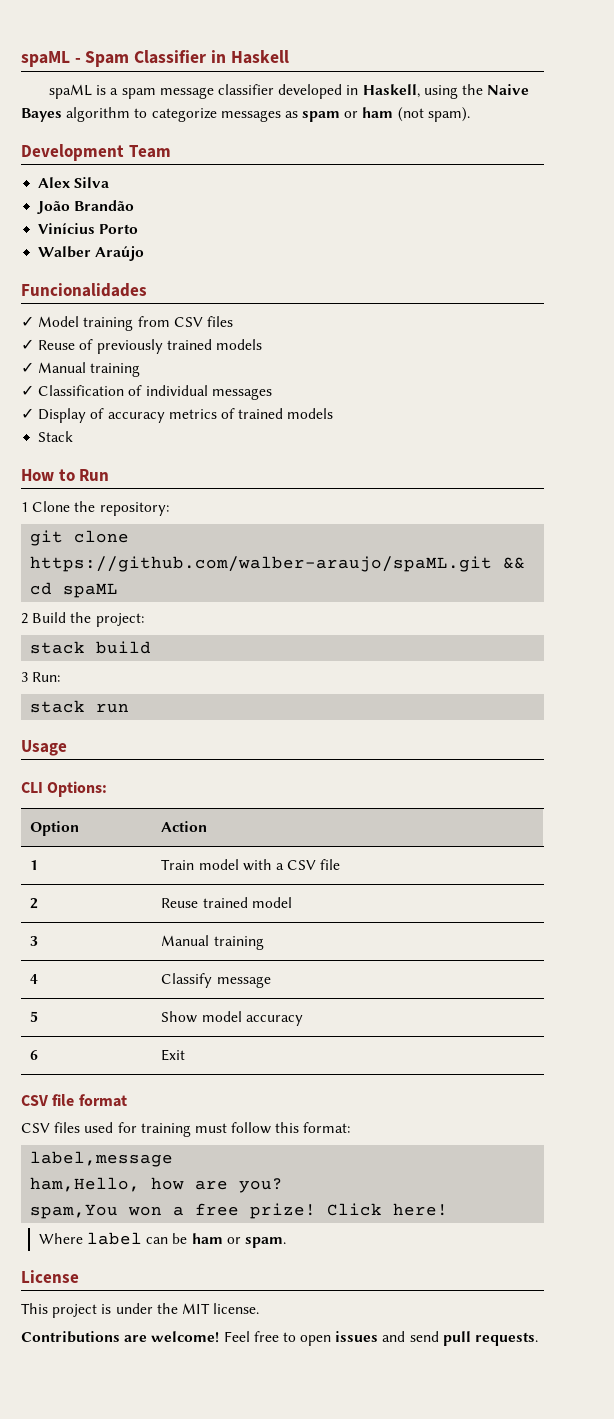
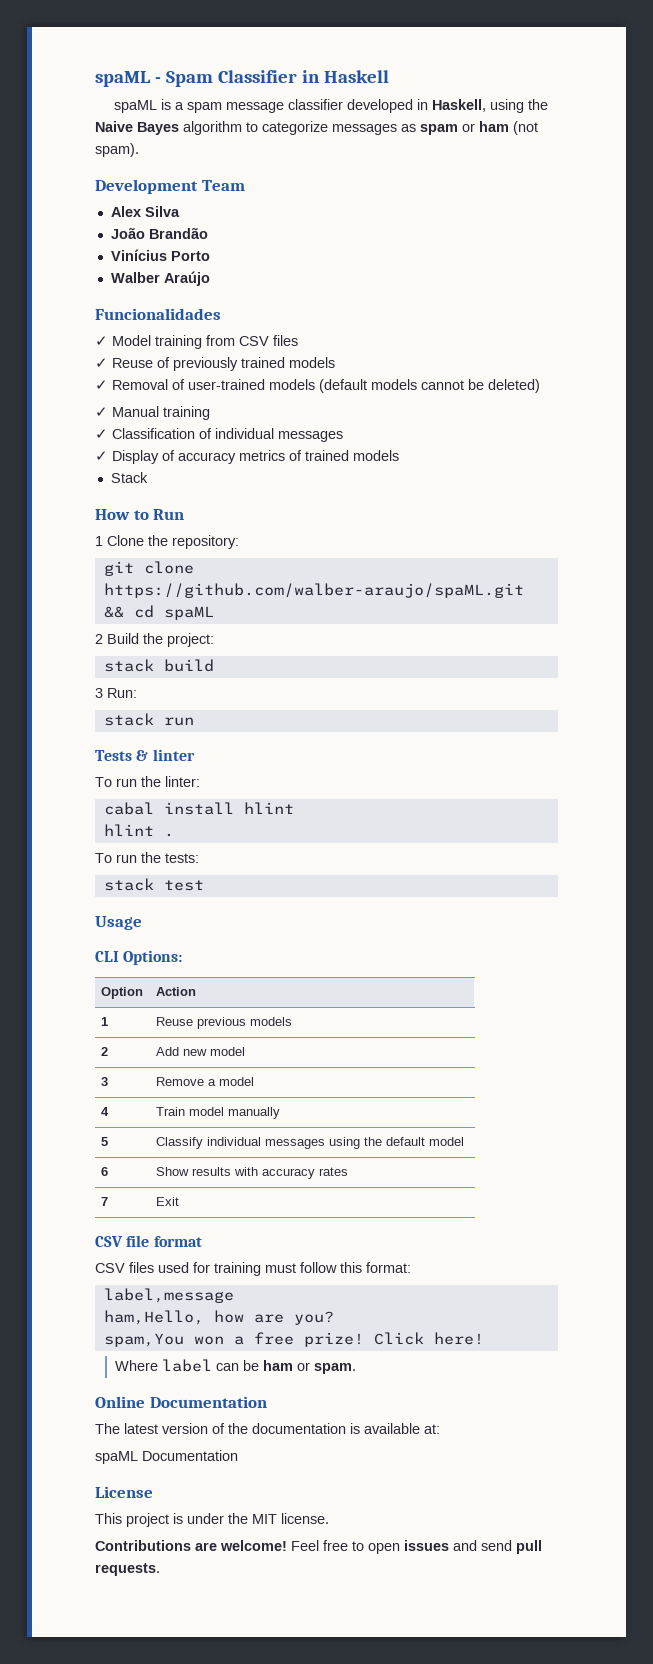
(262, 344) none -> [95,379,540,393] // ✓ Removal of user-trained models (default models cannot be deleted)
(130, 708) none -> [95,749,195,761] [95,776,200,787] [103,802,294,815] [103,824,174,837] [95,852,199,863] [103,878,204,891] // Tests & linter // To run the linter: // cabal install hlint // hlint . // To run the tests: // stack test
[161,859,341,871] Train model with a CSV file -> [156,1017,293,1029] Reuse previous models
[161,897,248,908] Reuse trained -> [156,1047,208,1056] Add new
[161,935,264,950] [30,974,39,984] [161,973,271,988] [30,1011,39,1022] [161,1011,303,1026] Manual training // 4 | Classify message // 5 | Show model accuracy -> [156,1077,255,1086] [101,1107,110,1116] [156,1107,281,1119] [101,1137,109,1146] [156,1137,465,1149] Remove a model // 4 | Train model manually // 5 | Classify individual messages using the default model
(39, 1055) none -> [156,1167,349,1179] [101,1197,109,1206] | Show results with accuracy rates // 7
(286, 1242) none -> [95,1396,267,1408] [95,1423,440,1434] [95,1450,238,1464] // Online Documentation // The latest version of the documentation is available at: // spaML Documentation

